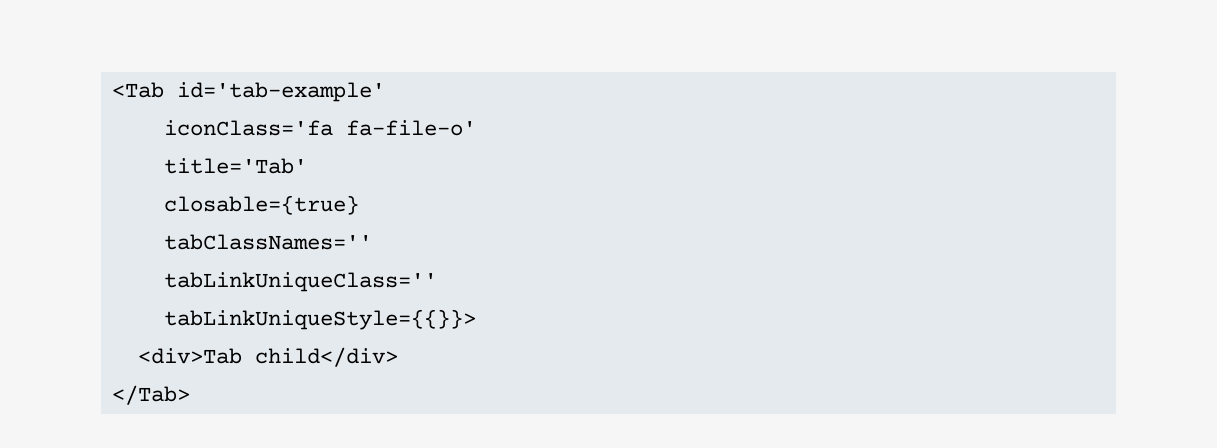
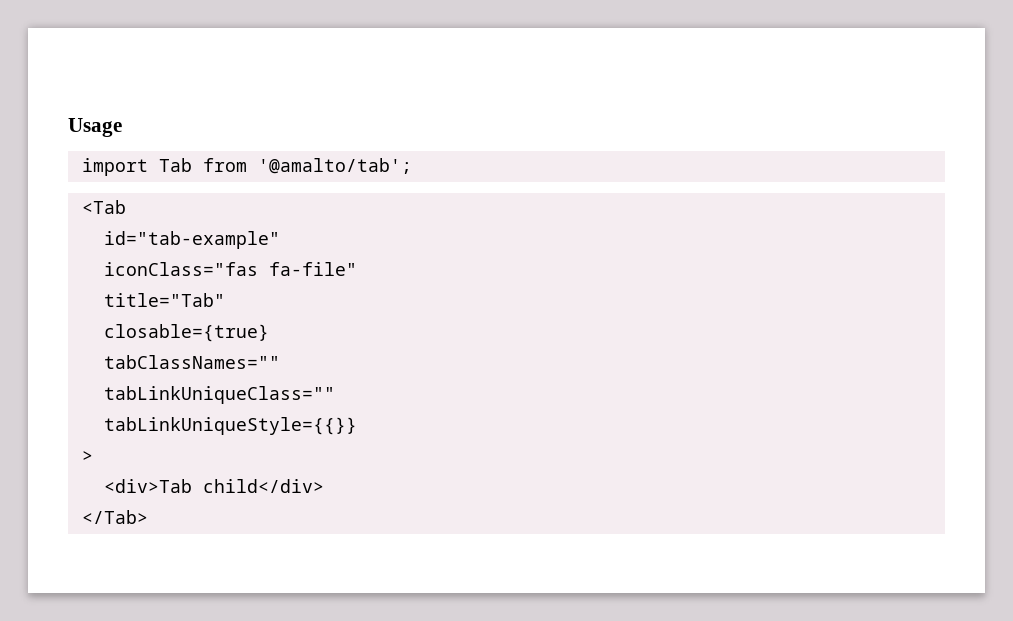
[112,82,386,102] [164,120,477,136] [164,158,308,174] [164,195,360,215] [164,234,373,250] [164,272,438,292] [164,309,477,330] <Tab id='tab-example' // iconClass='fa fa-file-o' // title='Tab' // closable={true} // tabClassNames='' // tabLinkUniqueClass='' // tabLinkUniqueStyle={{}}> -> [68,118,122,137] [81,158,412,176] [81,200,126,214] [103,231,280,249] [103,262,357,276] [103,293,225,307] [103,324,269,342] [103,355,280,369] [103,386,335,404] [103,417,357,435] [81,451,93,462] Usage // import Tab from '@amalto/tab'; // <Tab // id="tab-example" // iconClass="fas fa-file" // title="Tab" // closable={true} // tabClassNames="" // tabLinkUniqueClass="" // tabLinkUniqueStyle={{}} // >

